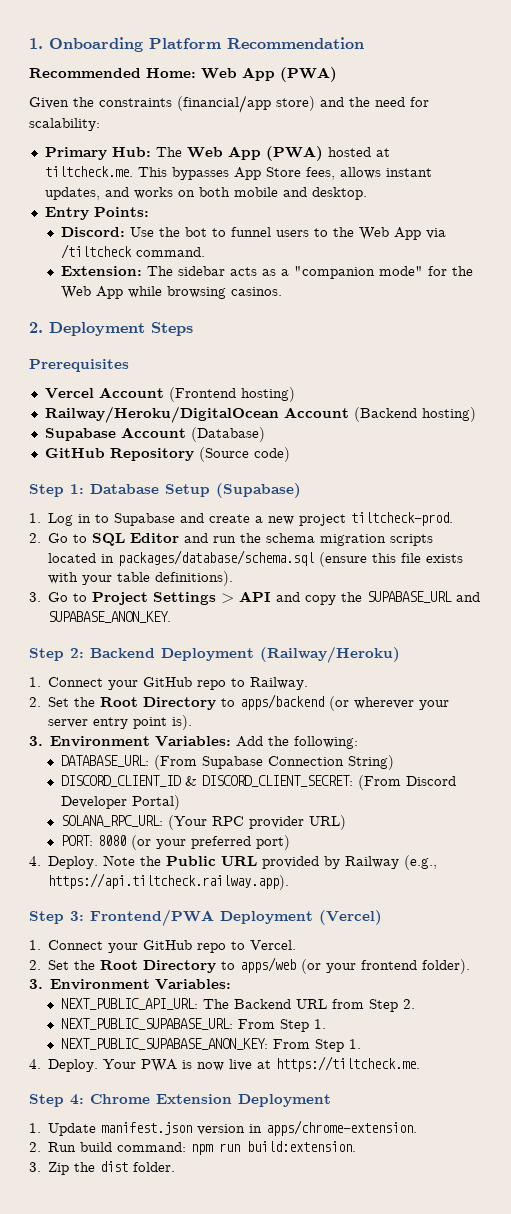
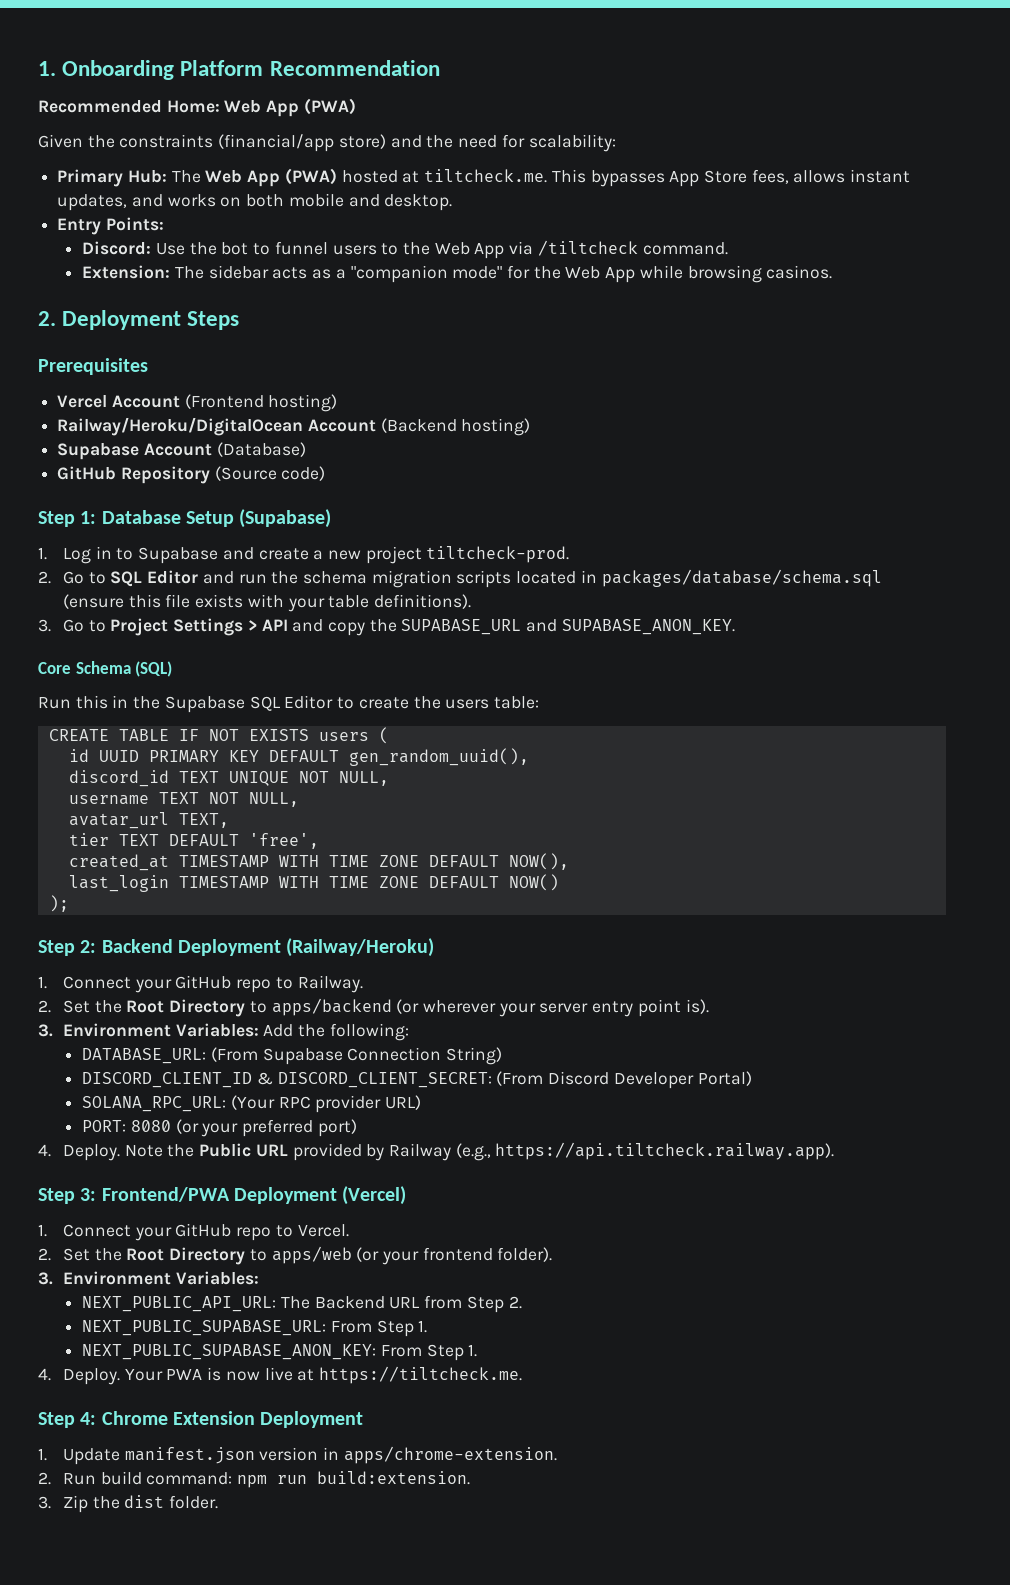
(172, 617) none -> [38,661,173,677] [38,695,539,713] [48,727,389,744] [68,748,529,766] [68,770,389,787] [68,792,299,807] [68,812,229,829] [68,833,319,849] [68,853,569,871] [68,874,559,892] [48,895,69,912] // Core Schema (SQL) // Run this in the Supabase SQL Editor to create the users table: // CREATE TABLE IF NOT EXISTS users ( // id UUID PRIMARY KEY DEFAULT gen_random_uuid(), // discord_id TEXT UNIQUE NOT NULL, // username TEXT NOT NULL, // avatar_url TEXT, // tier TEXT DEFAULT 'free', // created_at TIMESTAMP WITH TIME ZONE DEFAULT NOW(), // last_login TIMESTAMP WITH TIME ZONE DEFAULT NOW() // );

